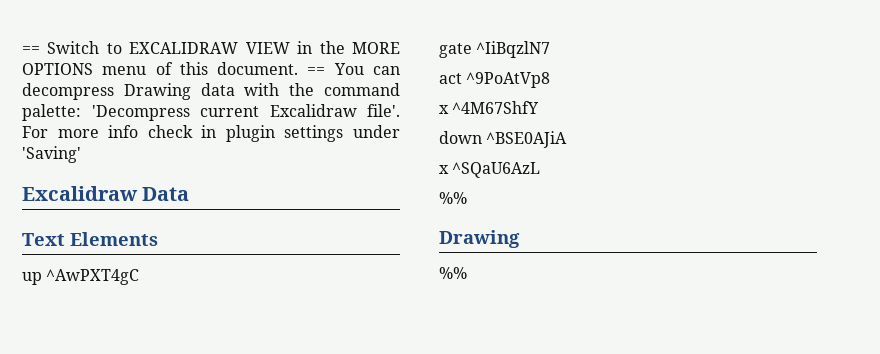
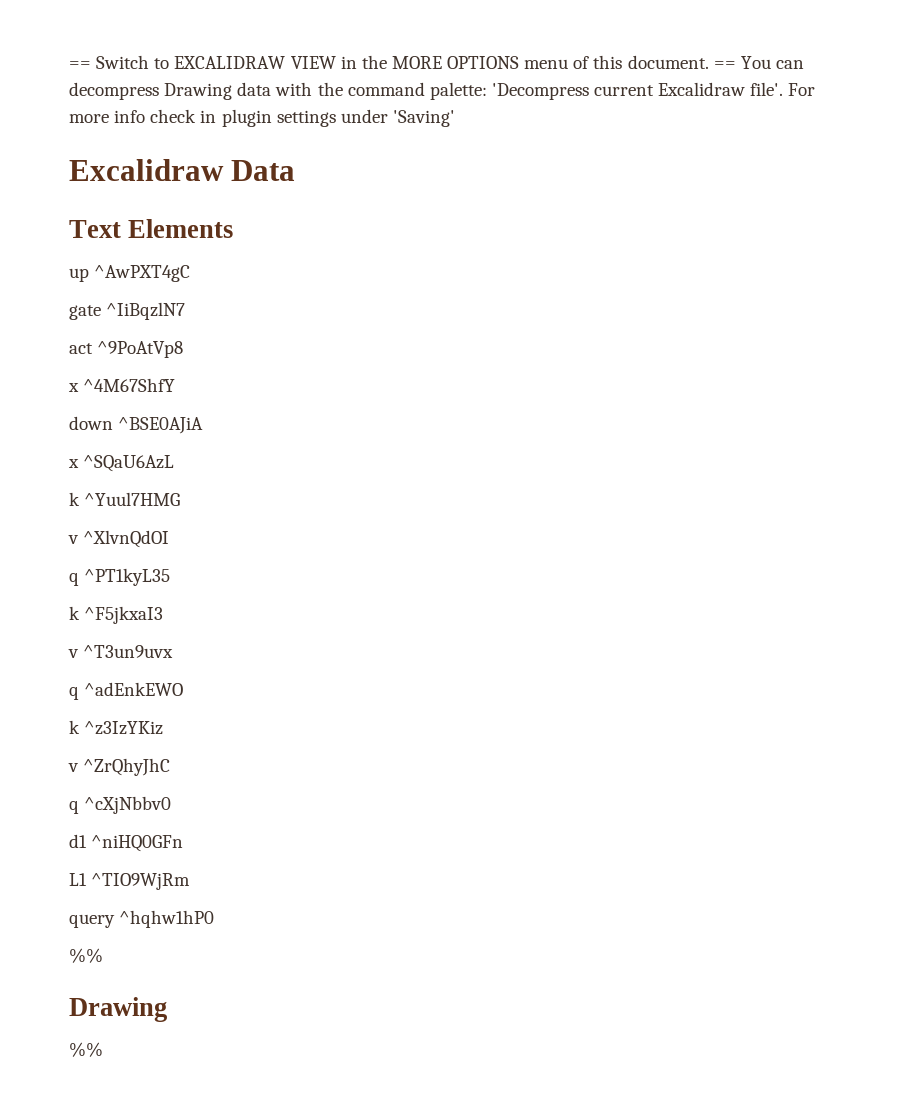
(541, 170) none -> [69,492,181,506] [68,530,170,548] [69,568,171,586] [69,606,164,624] [68,645,174,658] [69,682,184,700] [69,720,164,735] [68,758,171,776] [69,796,172,814] [69,834,184,852] [69,873,191,890] [69,910,215,928] // k ^Yuul7HMG // v ^XlvnQdOI // q ^PT1kyL35 // k ^F5jkxaI3 // v ^T3un9uvx // q ^adEnkEWO // k ^z3IzYKiz // v ^ZrQhyJhC // q ^cXjNbbv0 // d1 ^niHQ0GFn // L1 ^TIO9WjRm // query ^hqhw1hP0

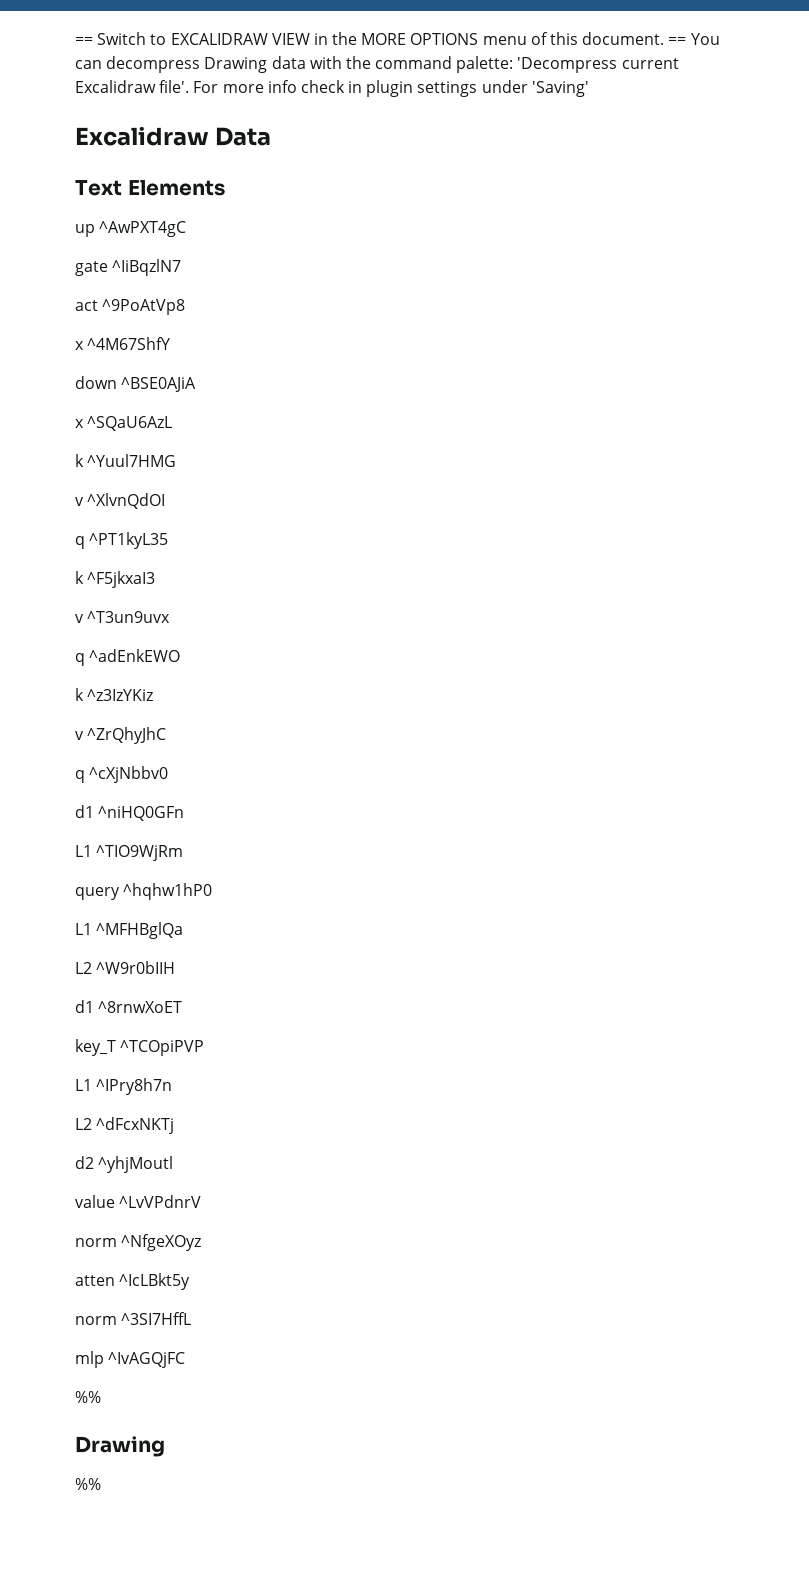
(215, 919) none -> [75,922,184,939] [75,961,176,974] [75,1000,183,1013] [75,1039,205,1056] [75,1078,173,1095] [75,1117,175,1134] [75,1156,174,1173] [75,1195,202,1208] [75,1234,202,1251] [75,1273,191,1290] [75,1312,192,1325] [75,1351,186,1368] // L1 ^MFHBglQa // L2 ^W9r0bIIH // d1 ^8rnwXoET // key_T ^TCOpiPVP // L1 ^IPry8h7n // L2 ^dFcxNKTj // d2 ^yhjMoutl // value ^LvVPdnrV // norm ^NfgeXOyz // atten ^IcLBkt5y // norm ^3SI7HffL // mlp ^IvAGQjFC

